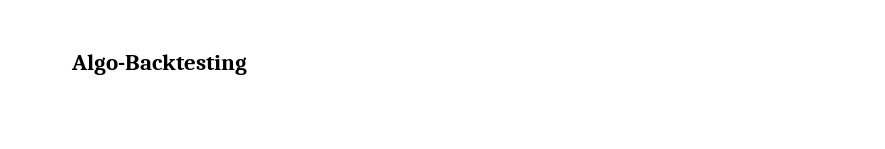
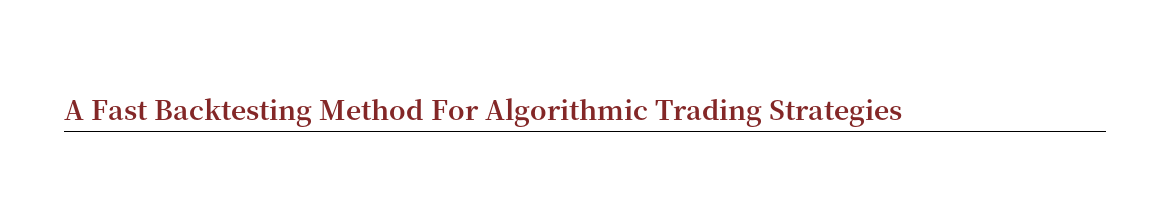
[71,54,247,75] Algo-Backtesting -> [64,98,903,127] A Fast Backtesting Method For Algorithmic Trading Strategies

